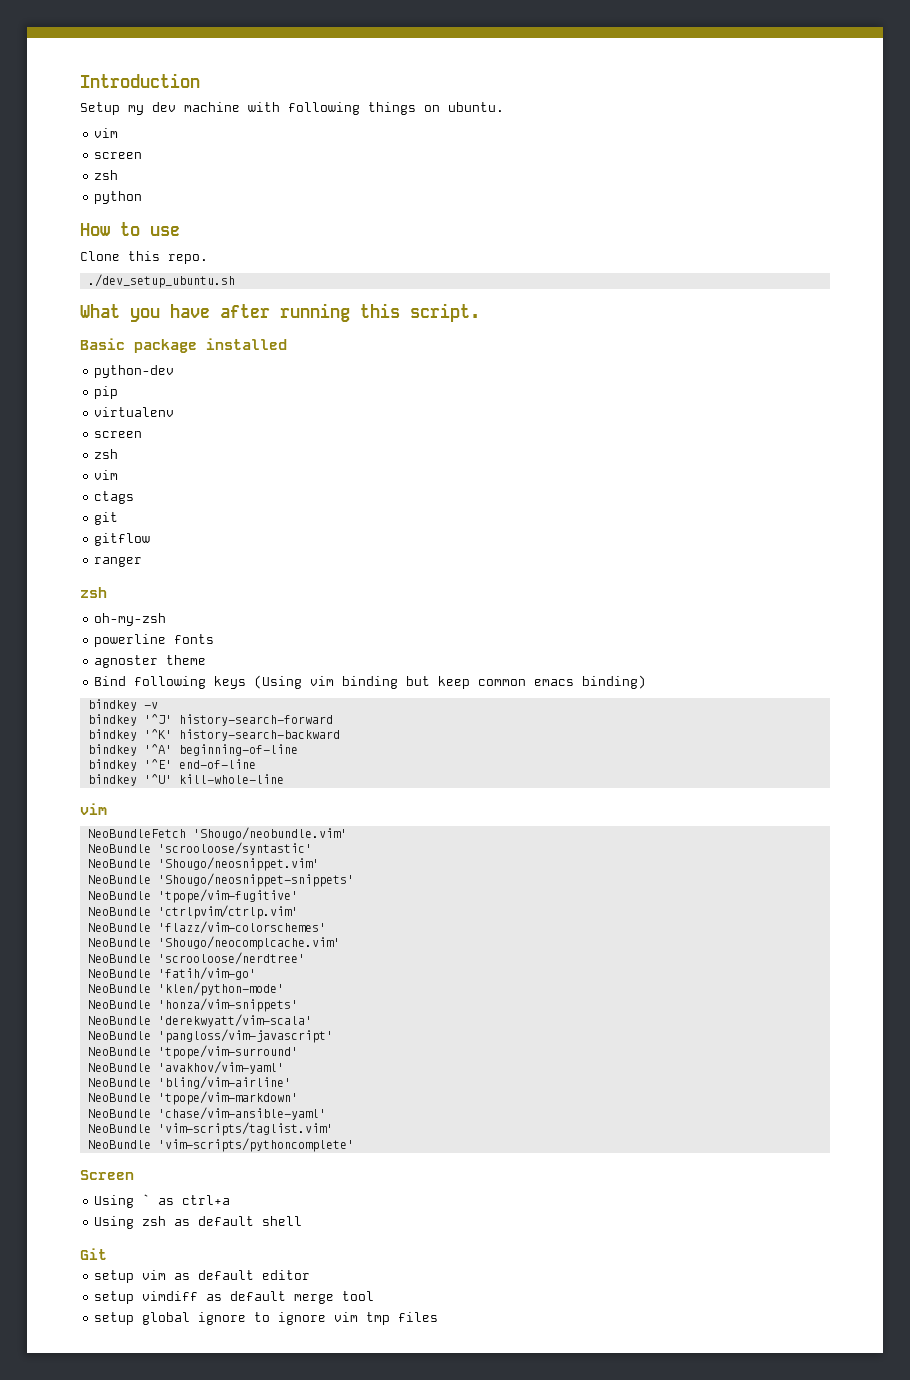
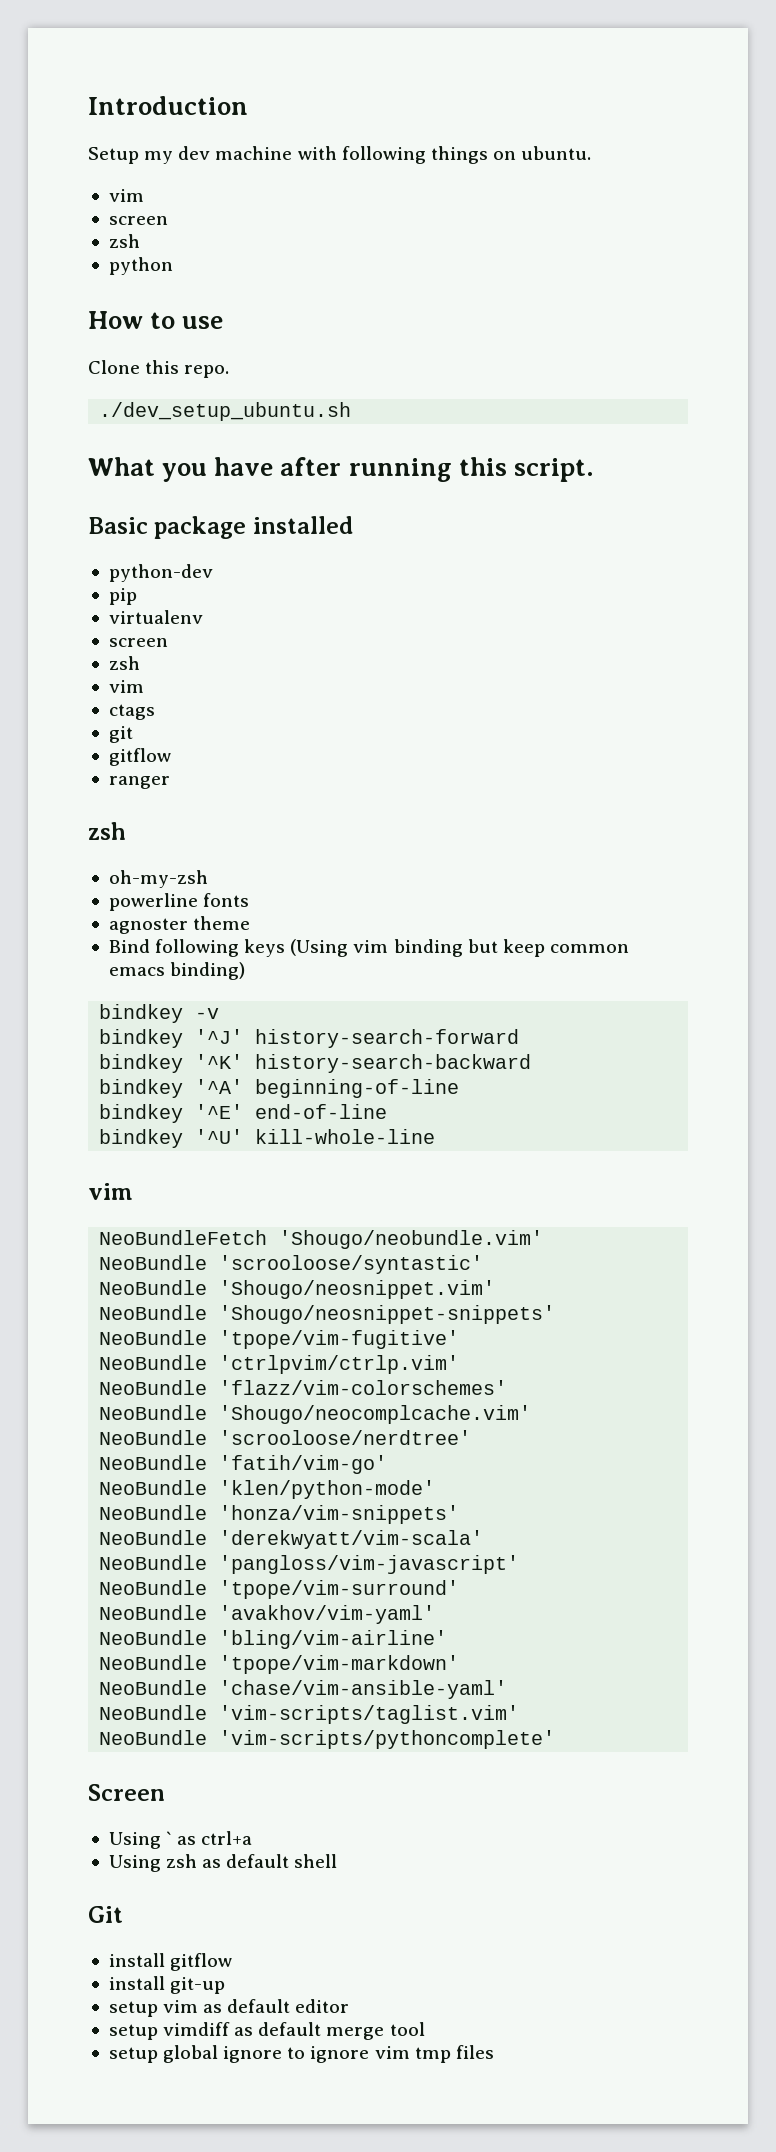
(107, 1254) none -> [108,1953,233,1971] [108,1976,226,1994] // install gitflow // install git-up

